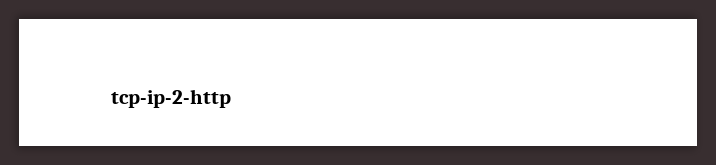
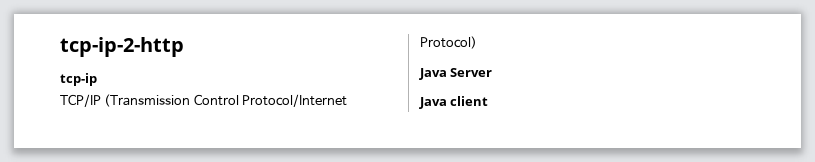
(231, 98) none -> [60,73,97,86] [60,94,348,107] [420,36,477,49] [419,68,493,80] [419,96,489,109] // tcp-ip // TCP/IP (Transmission Control Protocol/Internet Protocol) // Java Server // Java client

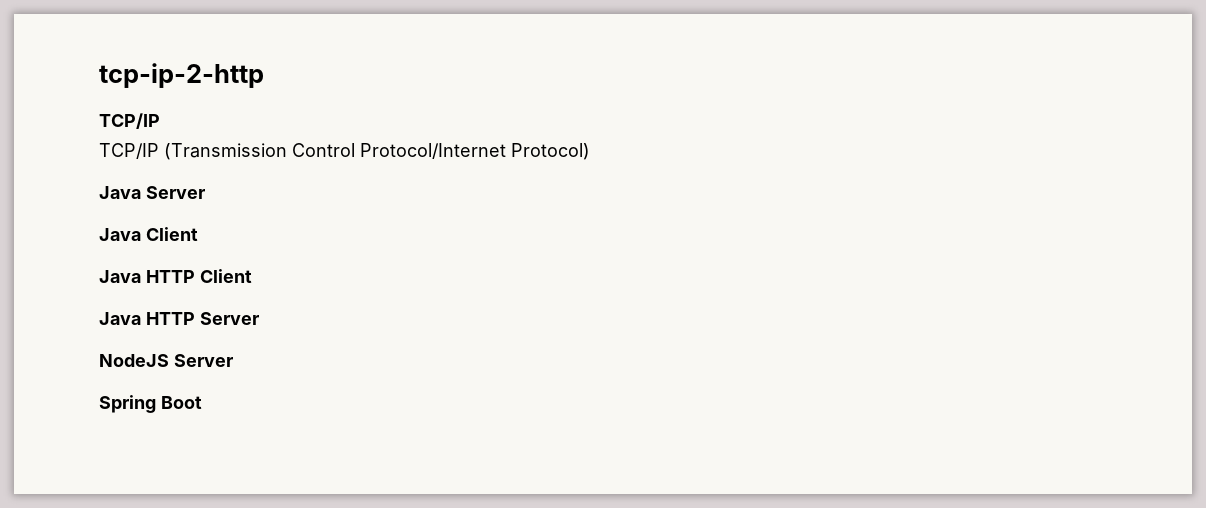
[60,73,97,86] tcp-ip -> [99,113,160,129] TCP/IP
[450,96,489,106] client -> [145,227,198,241] [99,269,252,283] [99,312,259,325] [99,354,233,367] [99,395,202,413] Client // Java HTTP Client // Java HTTP Server // NodeJS Server // Spring Boot

